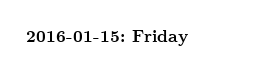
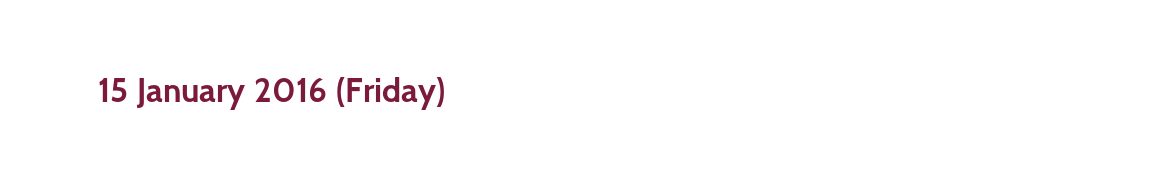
[26,30,188,46] 2016-01-15: Friday -> [98,77,446,110] 15 January 2016 (Friday)

